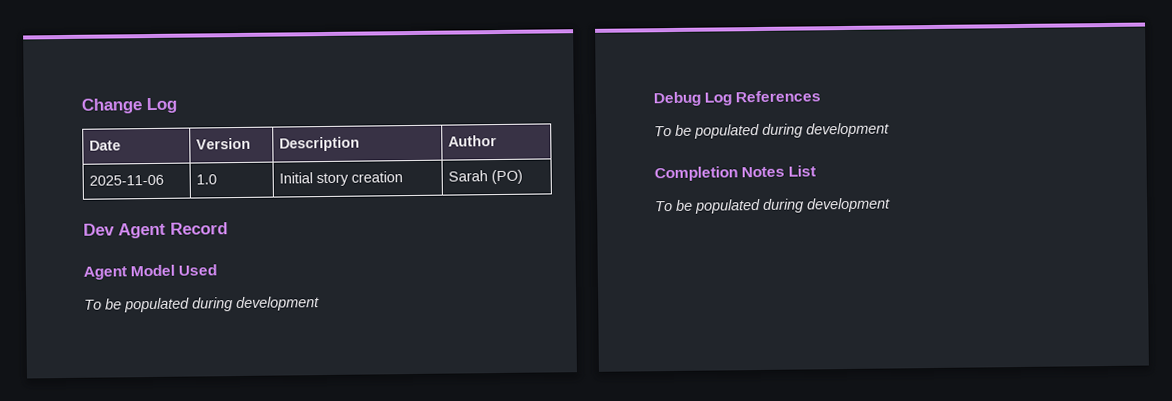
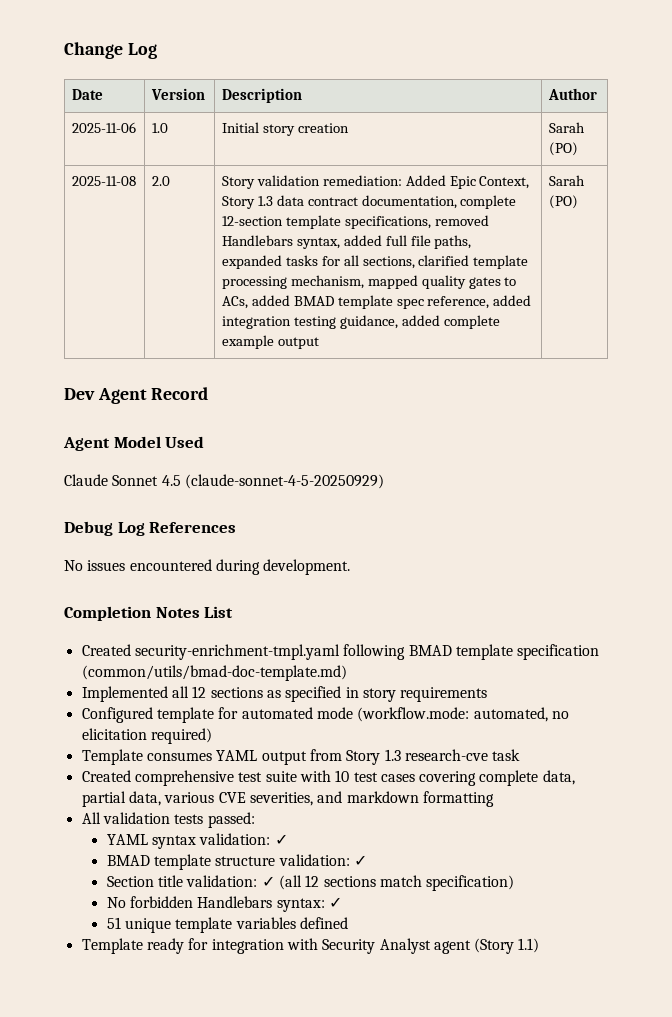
(524, 177) none -> [71,176,136,186] [151,176,170,186] [221,175,530,189] [221,195,517,209] [221,215,489,229] [221,235,472,249] [221,255,529,269] [221,275,517,289] [221,295,532,309] [221,315,500,329] [221,335,319,349] [548,175,585,186] [548,195,578,209] // 2025-11-08 | 2.0 | Story validation remediation: Added Epic Context, Story 1.3 data contract documentation, complete 12-section template specifications, removed Handlebars syntax, added full file paths, expanded tasks for all sections, clarified template processing mechanism, mapped quality gates to ACs, added BMAD template spec reference, added integration testing guidance, added complete example output | Sarah (PO)
[84,296,320,313] [653,90,822,107] [654,122,890,139] [654,165,817,182] [655,197,891,214] To be populated during development // Debug Log References // To be populated during development // Completion Notes List // To be populated during development -> [64,474,384,489] [64,521,237,536] [64,559,351,575] [64,606,234,621] [81,644,600,660] [81,665,347,681] [81,686,488,702] [81,707,569,723] [81,728,212,744] [81,749,521,765] [81,770,575,786] [81,791,494,807] [81,812,255,828] [106,833,288,849] [106,854,367,870] [106,875,515,891] [106,896,342,912] [106,917,348,933] [81,938,540,954] Claude Sonnet 4.5 (claude-sonnet-4-5-20250929) // Debug Log References // No issues encountered during development. // Completion Notes List // Created security-enrichment-tmpl.yaml following BMAD template specification (common/utils/bmad-doc-template.md) // Implemented all 12 sections as specified in story requirements // Configured template for automated mode (workflow.mode: automated, no elicitation required) // Template consumes YAML output from Story 1.3 research-cve task // Created comprehensive test suite with 10 test cases covering complete data, partial data, various CVE severities, and markdown formatting // All validation tests passed: // YAML syntax validation: ✓ // BMAD template structure validation: ✓ // Section title validation: ✓ (all 12 sections match specification) // No forbidden Handlebars syntax: ✓ // 51 unique template variables defined // Template ready for integration with Security Analyst agent (Story 1.1)

